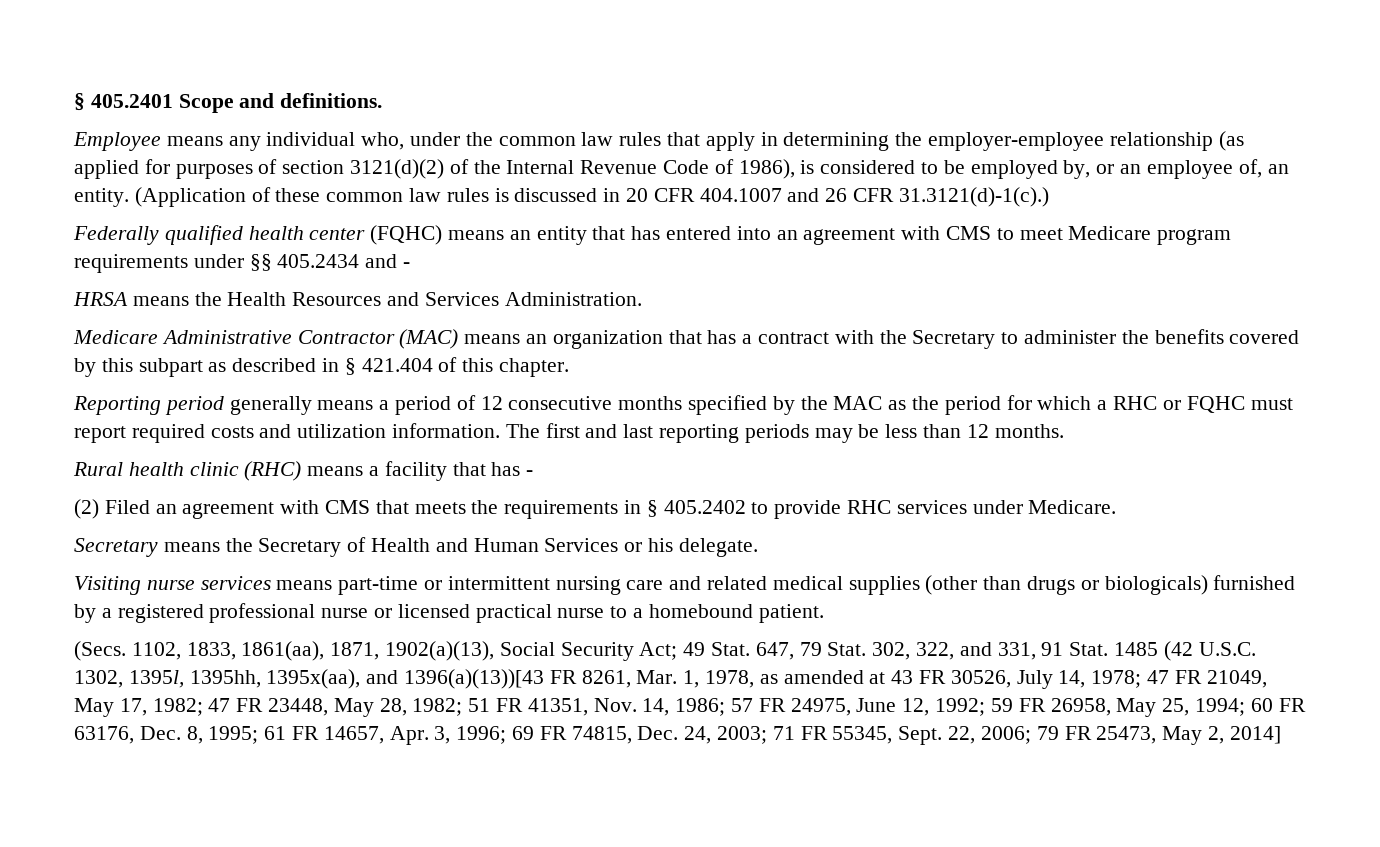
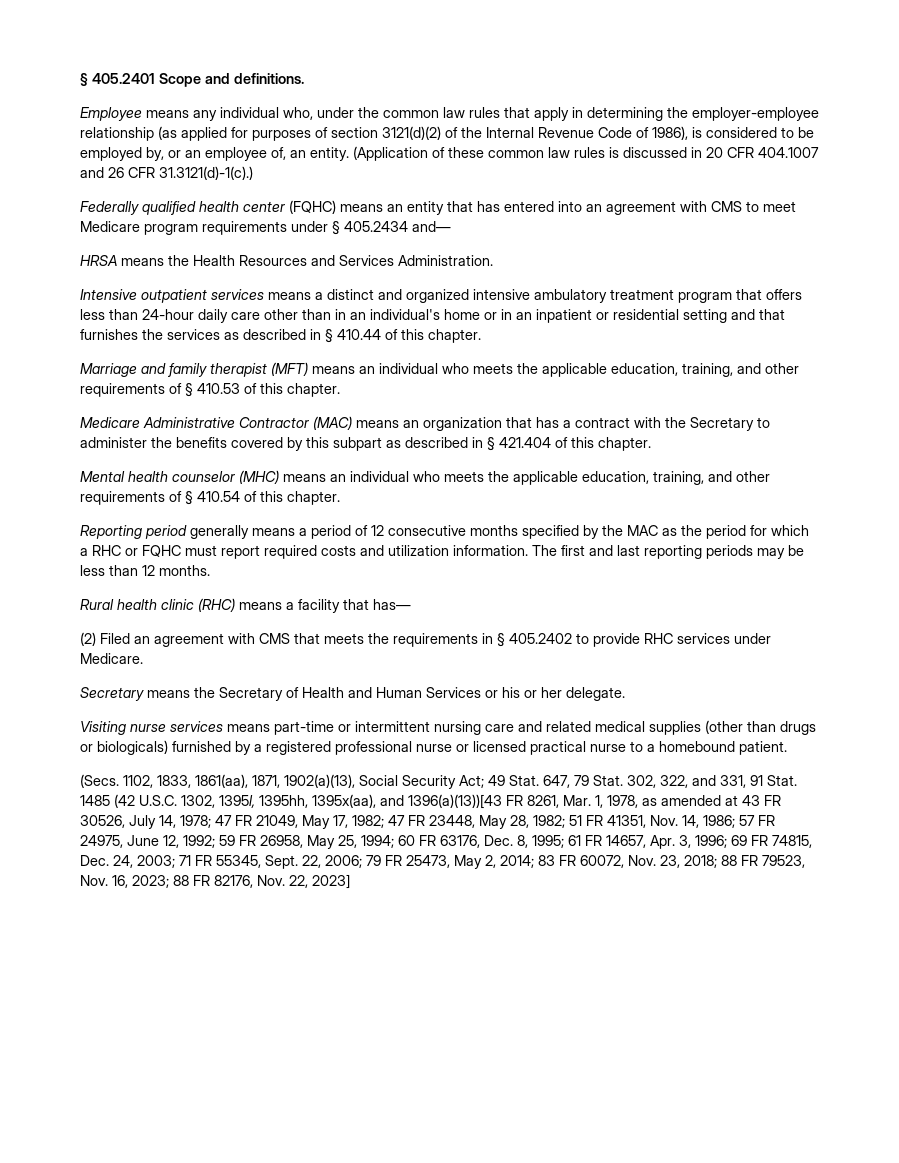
[249,254,411,271] §§ 405.2434 and - -> [332,221,451,235] § 405.2434 and—
(642, 299) none -> [80,289,802,303] [80,309,785,323] [80,329,481,343] [80,362,799,377] [80,383,340,397] // Intensive outpatient services means a distinct and organized intensive ambulatory treatment program that offers less than 24-hour daily care other than in an individual's home or in an inpatient or residential setting and that furnishes the services as described in § 410.44 of this chapter. // Marriage and family therapist (MFT) means an individual who meets the applicable education, training, and other requirements of § 410.53 of this chapter.
(570, 367) none -> [80,470,770,485] [80,491,340,505] // Mental health counselor (MHC) means an individual who meets the applicable education, training, and other requirements of § 410.54 of this chapter.
[491,462,534,476] has - -> [373,599,411,610] has—
(674, 545) none -> [524,687,562,698] or her
[1229,726,1281,744] 2014] -> [500,855,805,868] [80,874,350,889] 2014; 83 FR 60072, Nov. 23, 2018; 88 FR 79523, Nov. 16, 2023; 88 FR 82176, Nov. 22, 2023]

